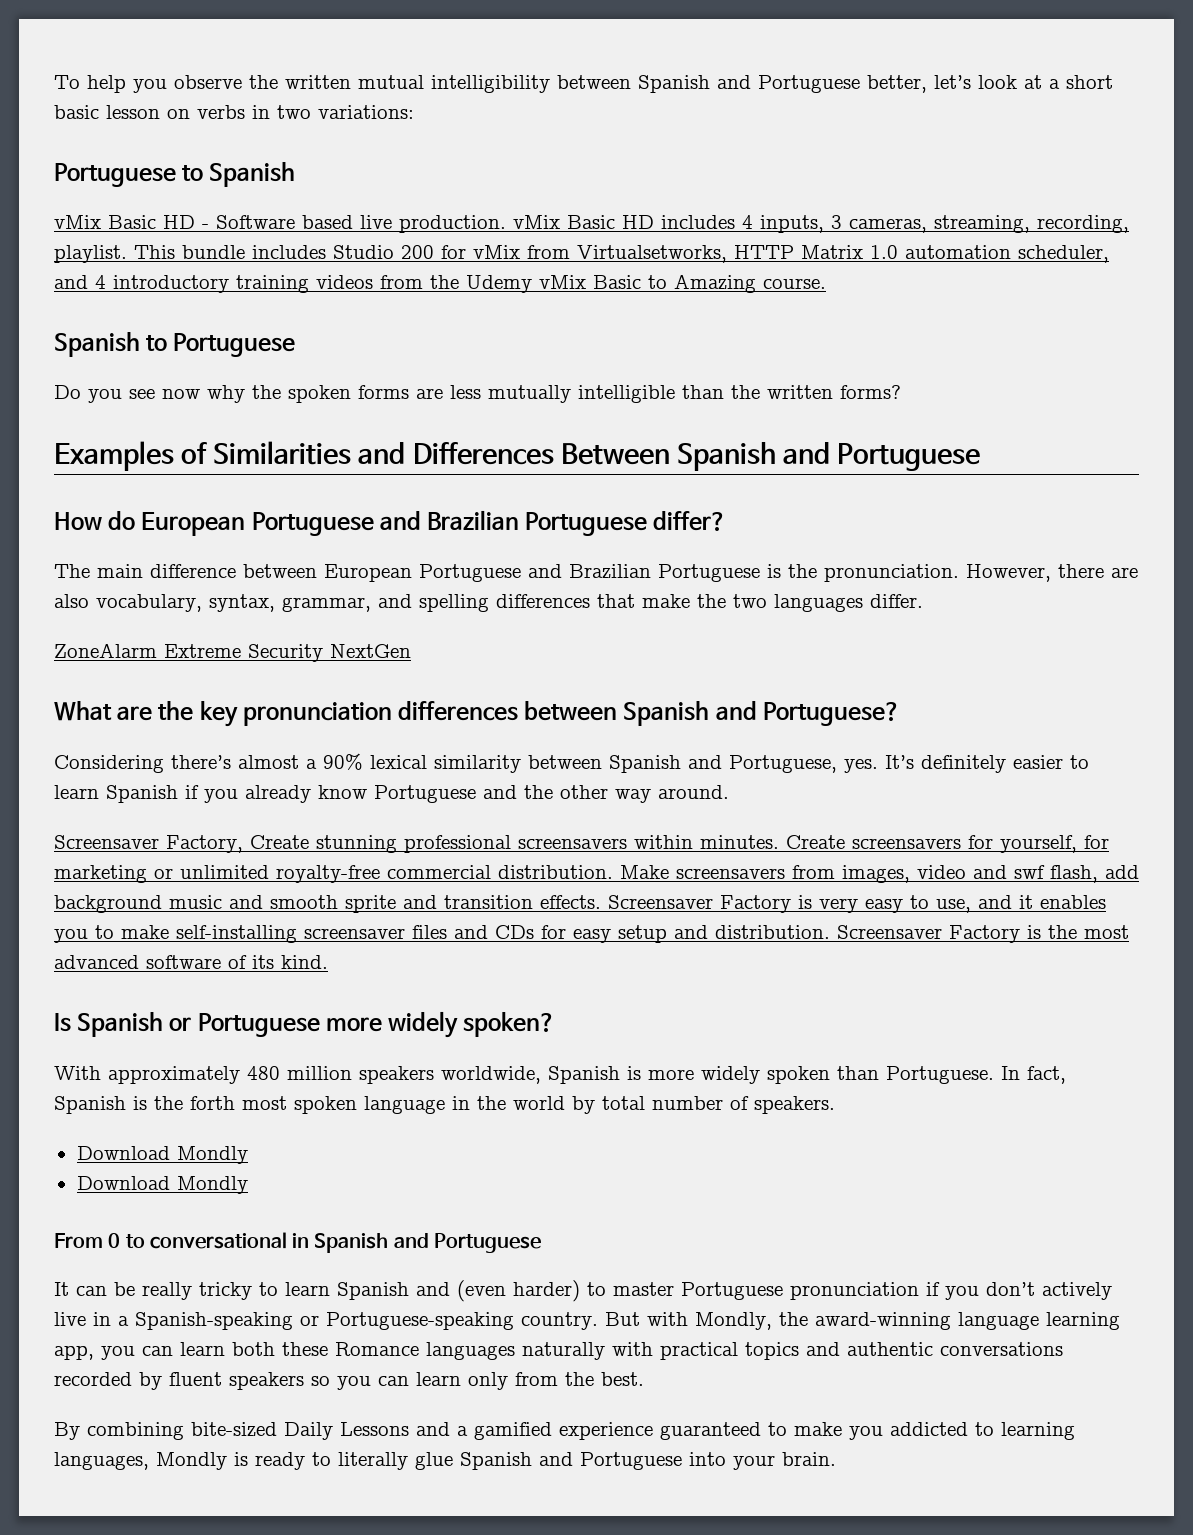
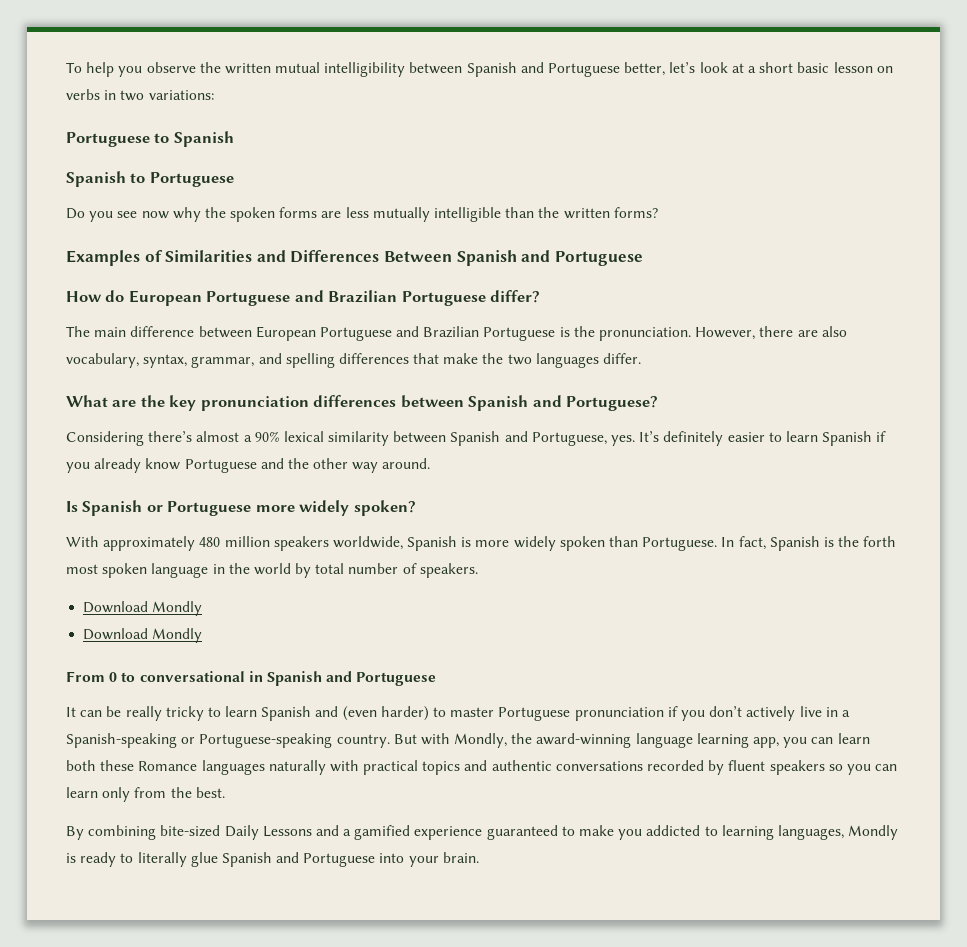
[54,215,1129,233] [54,245,1109,263] [54,274,826,293] // vMix Basic HD - Software based live production. vMix Basic HD includes 4 inputs, 3 cameras, streaming, recording, playlist. This bundle includes Studio 200 for vMix from Virtualsetworks, HTTP Matrix 1.0 automation scheduler, and 4 introductory training videos from the Udemy vMix Basic to Amazing course. -> (234, 139) none
[54,643,411,662] // ZoneAlarm Extreme Security NextGen -> (642, 358) none
[54,835,1109,853] [54,865,1139,883] [54,895,1106,913] [54,925,1129,943] [54,955,328,969] // Screensaver Factory, Create stunning professional screensavers within minutes. Create screensavers for yourself, for marketing or unlimited royalty-free commercial distribution. Make screensavers from images, video and swf flash, add background music and smooth sprite and transition effects. Screensaver Factory is very easy to use, and it enables you to make self-installing screensaver files and CDs for easy setup and distribution. Screensaver Factory is the most advanced software of its kind. -> (431, 463) none

